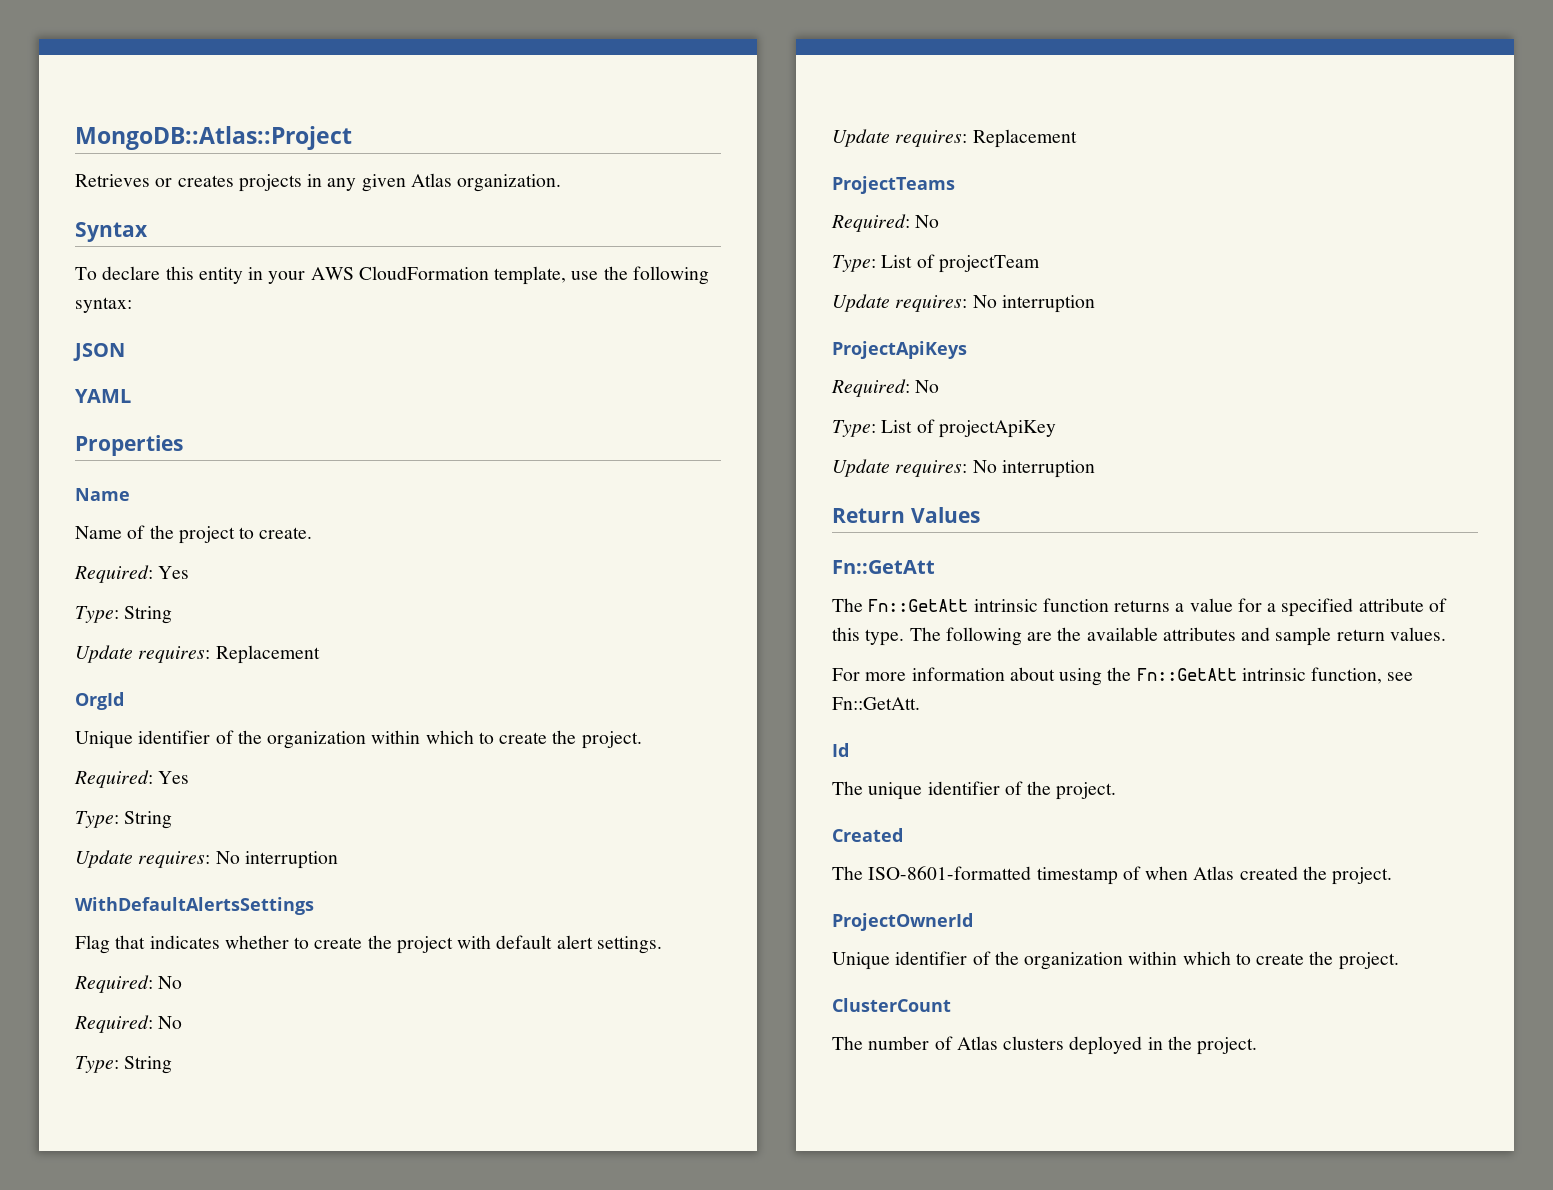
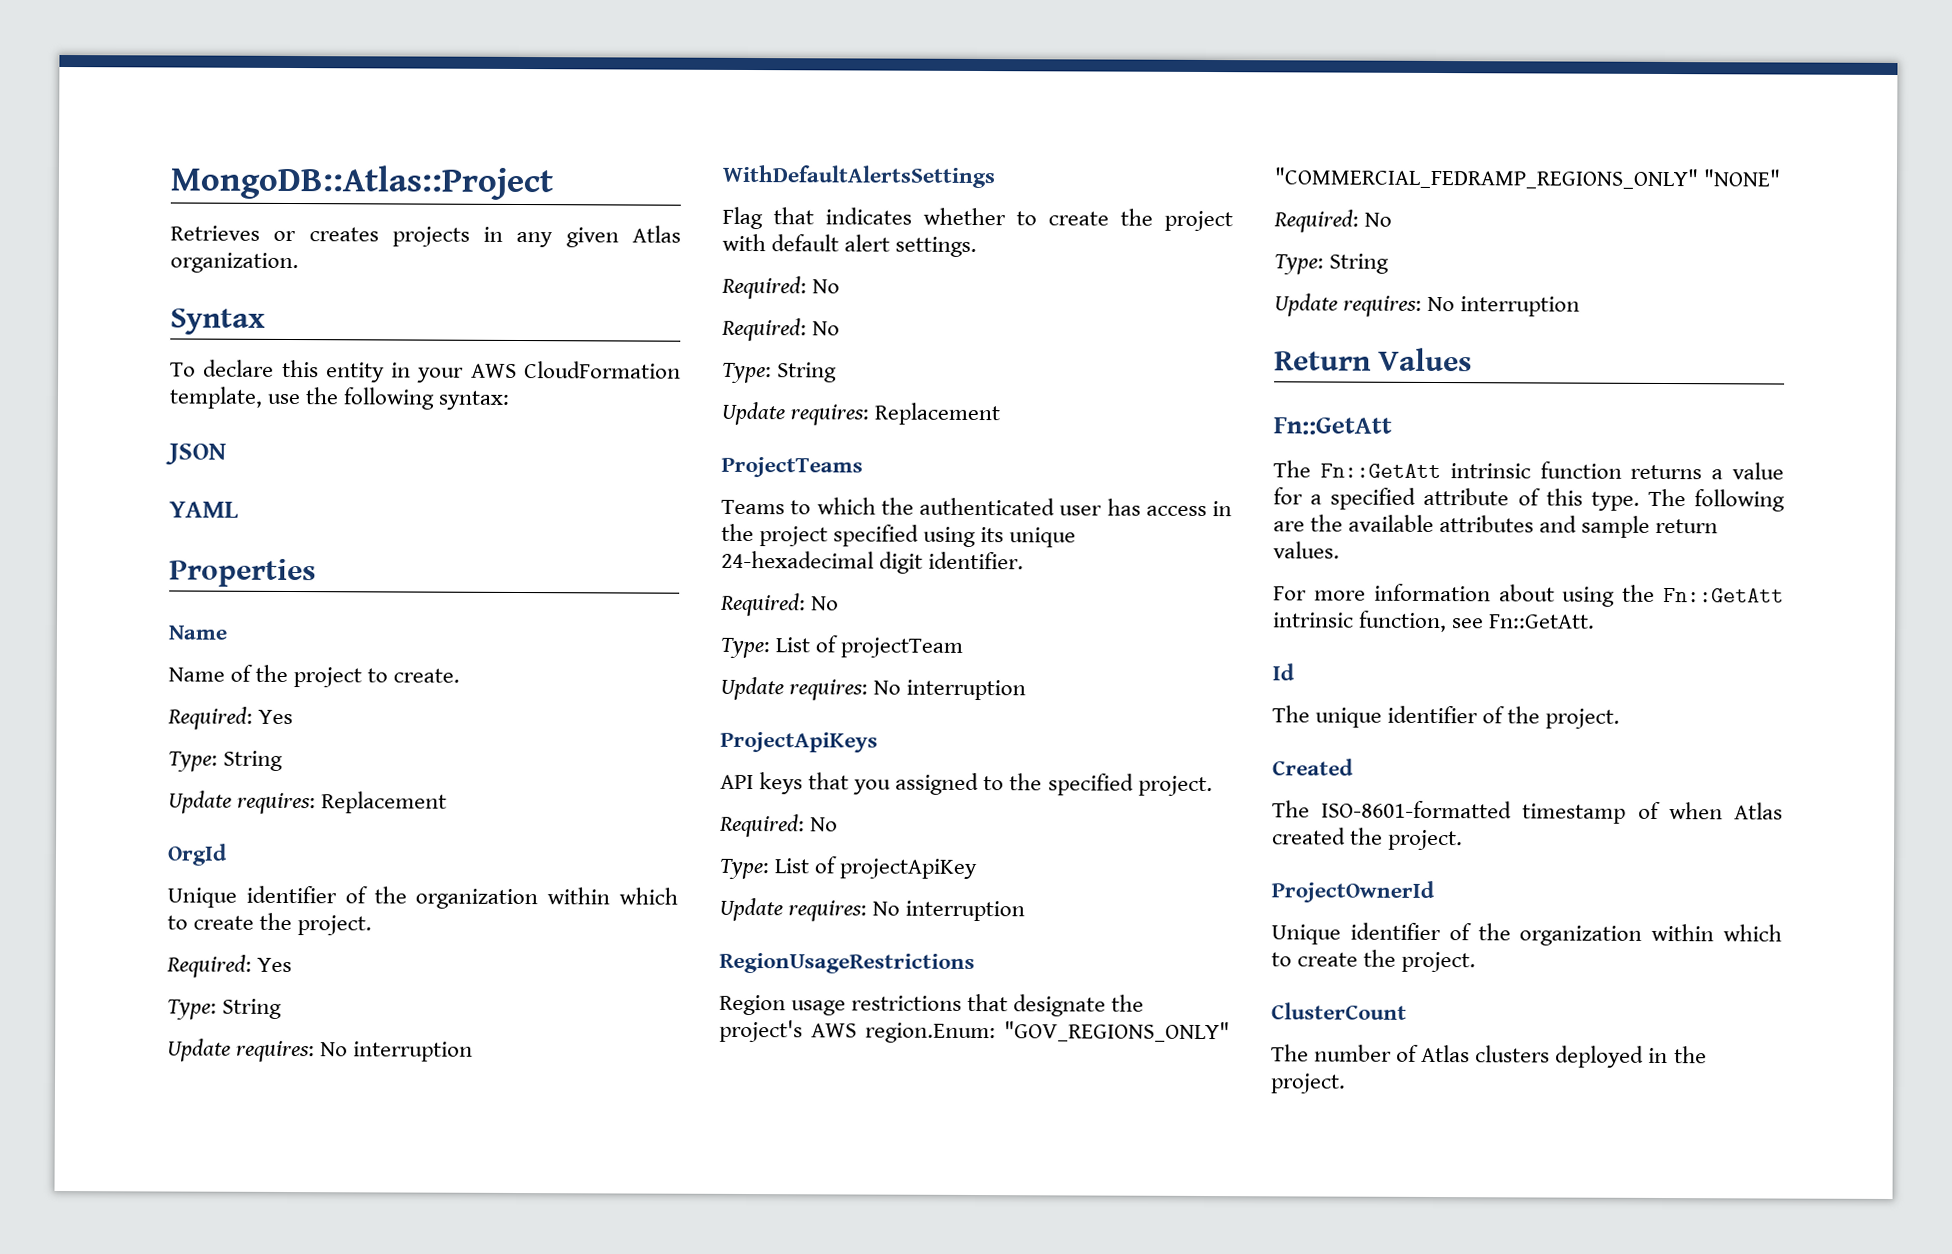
(955, 185) none -> [721,497,1232,517] [721,523,1077,548] [721,550,1025,574] // Teams to which the authenticated user has access in the project specified using its unique 24-hexadecimal digit identifier.
(967, 350) none -> [720,772,1213,797] // API keys that you assigned to the specified project.
(1095, 469) none -> [719,952,975,974] [719,993,1145,1017] [719,1019,1230,1044] [1274,167,1782,190] [1273,209,1393,233] [1274,253,1390,275] [1274,293,1581,317] // RegionUsageRestrictions // Region usage restrictions that designate the project's AWS region.Enum: "GOV_REGIONS_ONLY" "COMMERCIAL_FEDRAMP_REGIONS_ONLY" "NONE" // Required: No // Type: String // Update requires: No interruption

